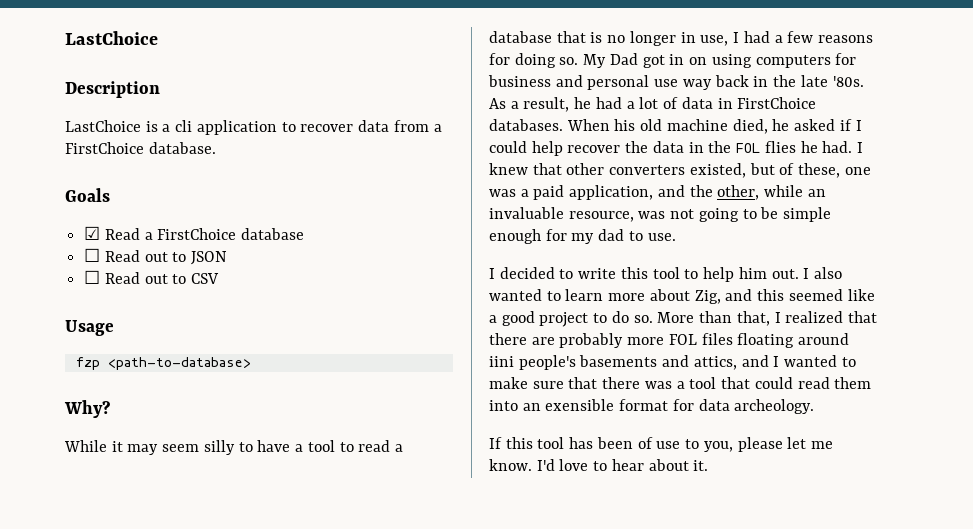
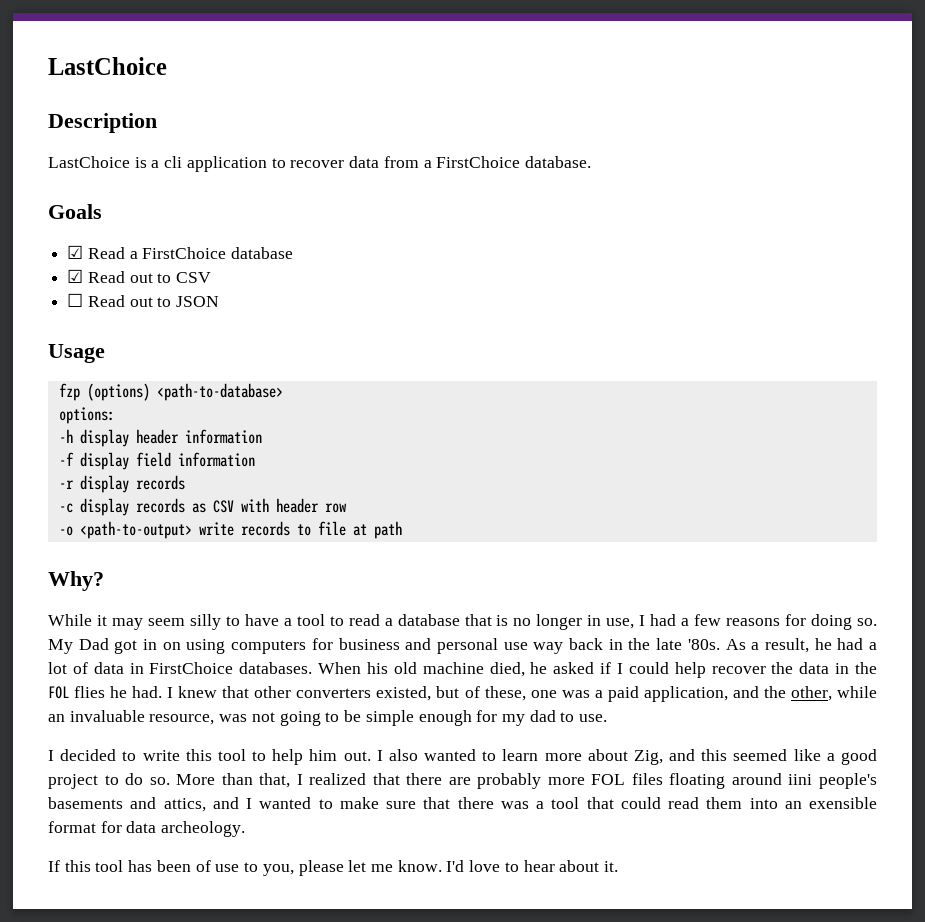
(305, 234) none -> [67,269,212,283] // ☑ Read out to CSV
[84,270,220,284] // ☐ Read out to CSV -> (220, 301) none
(100, 363) none -> [86,383,150,401] (options)
(251, 363) none -> [58,407,115,424] [58,429,262,447] [58,452,255,470] [58,475,185,493] [58,498,347,516] [58,521,402,539] // options: // -h display header information // -f display field information // -r display records // -c display records as CSV with header row // -o <path-to-output> write records to file at path

